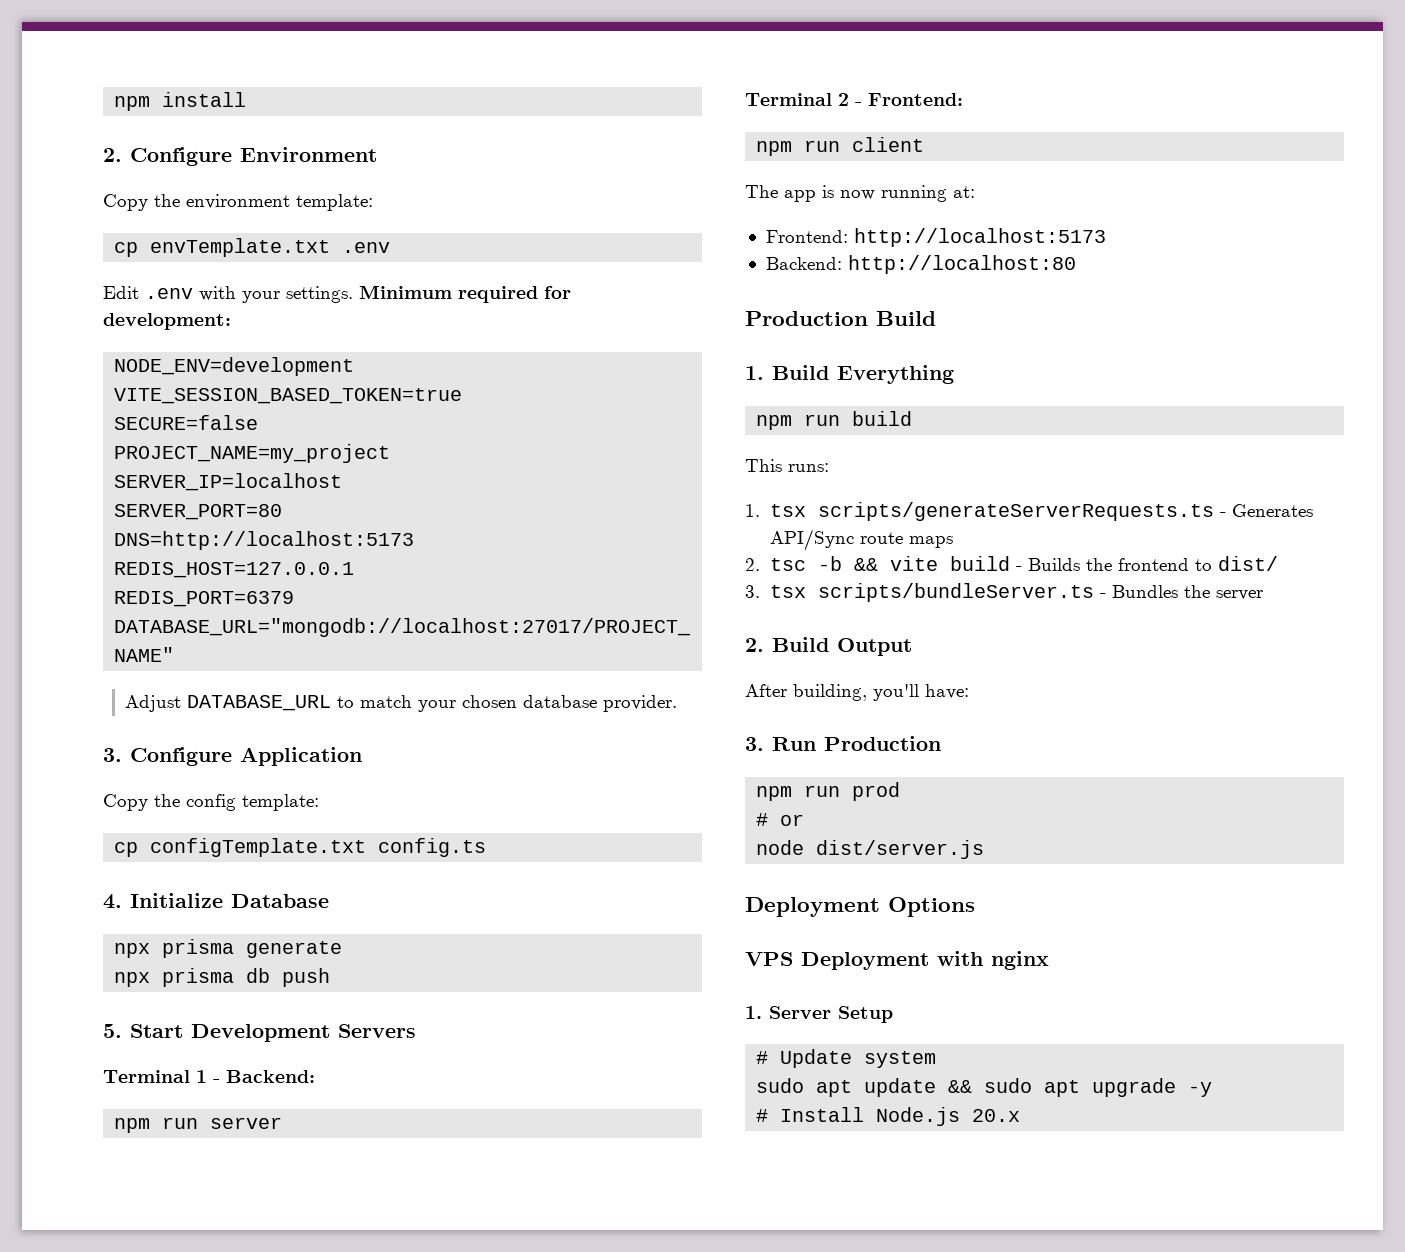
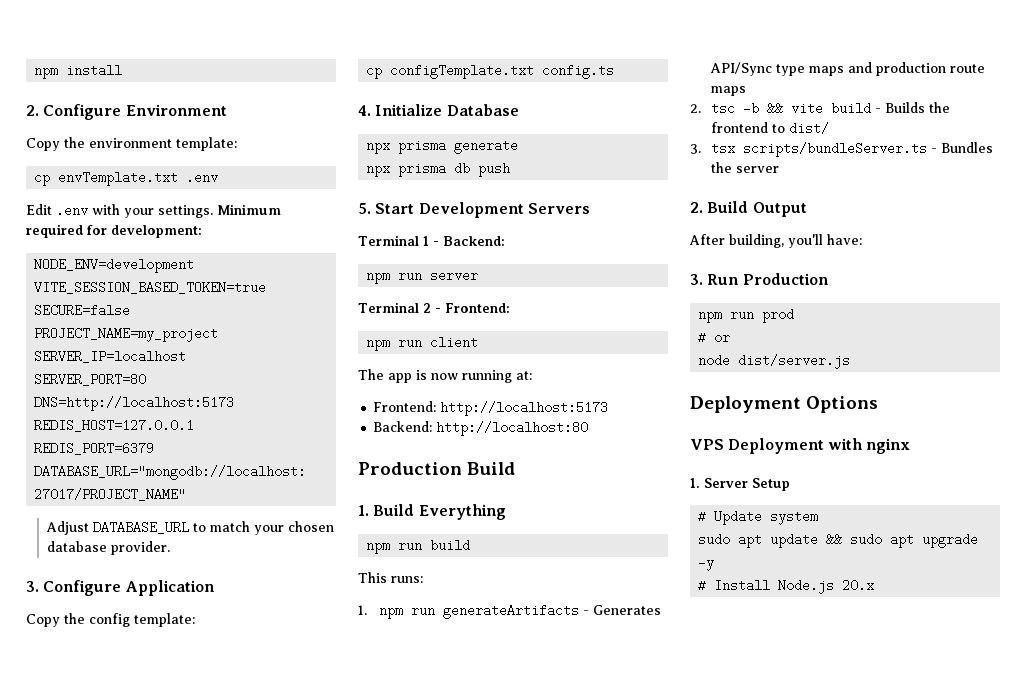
[769,502,1313,521] [769,529,854,551] tsx scripts/generateServerRequests.ts - Generates API/Sync -> [379,604,662,619] [710,62,947,76] npm run generateArtifacts - Generates API/Sync type maps and production

